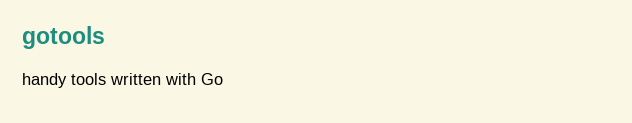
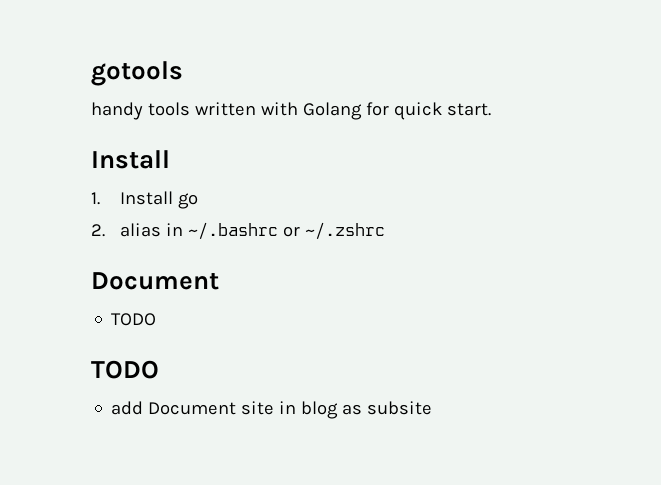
[201,73,223,85] Go -> [302,102,491,120] [91,150,170,169] [91,191,198,209] [91,222,385,240] [91,272,219,290] [111,313,157,326] [91,360,159,379] [111,401,433,419] Golang for quick start. // Install // 1. Install go // 2. alias in ~/.bashrc or ~/.zshrc // Document // TODO // TODO // add Document site in blog as subsite

